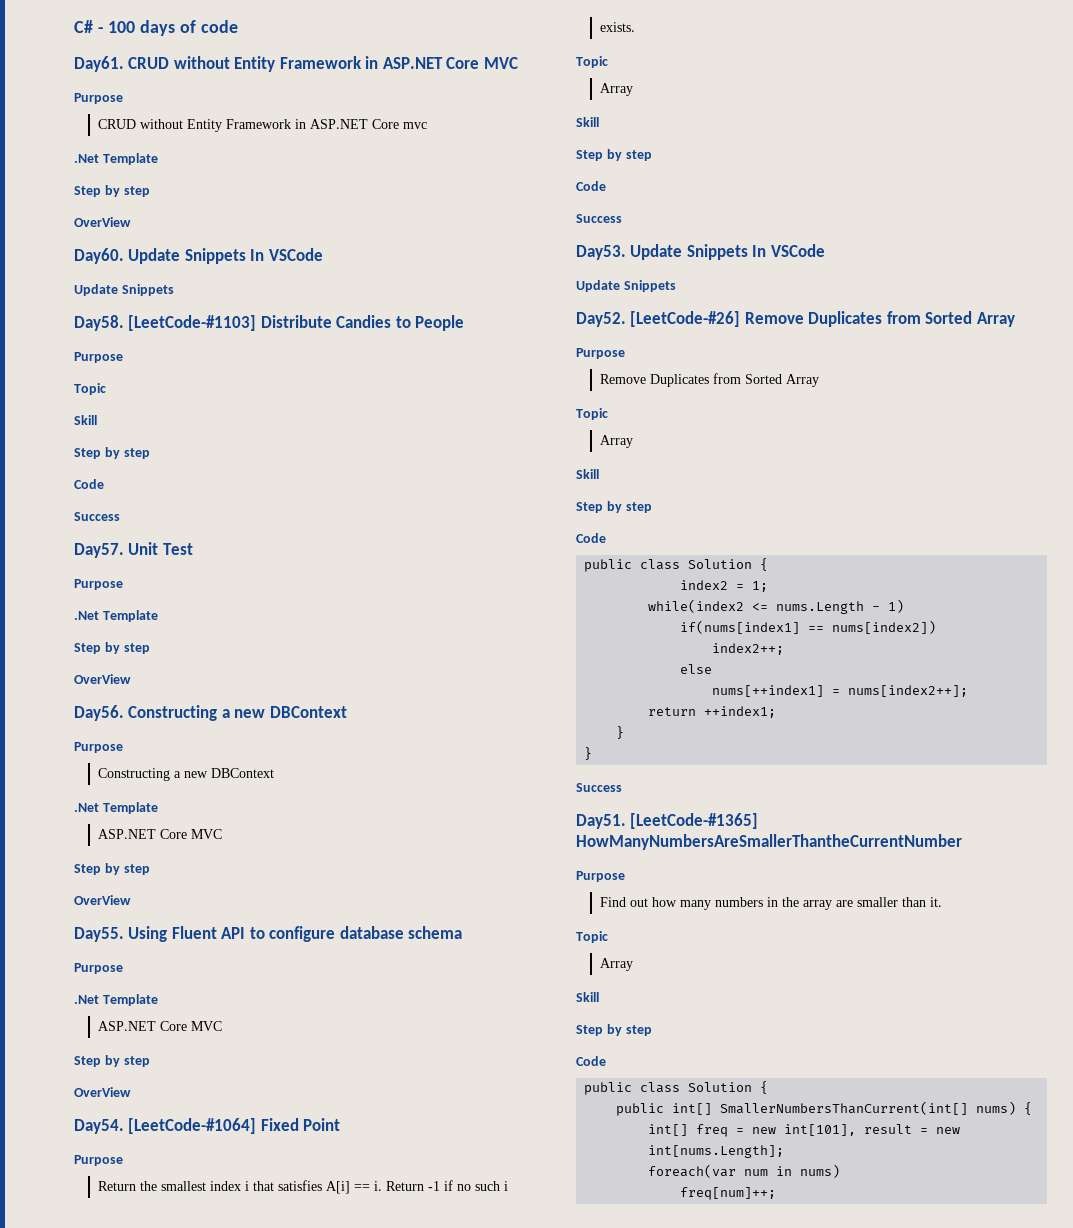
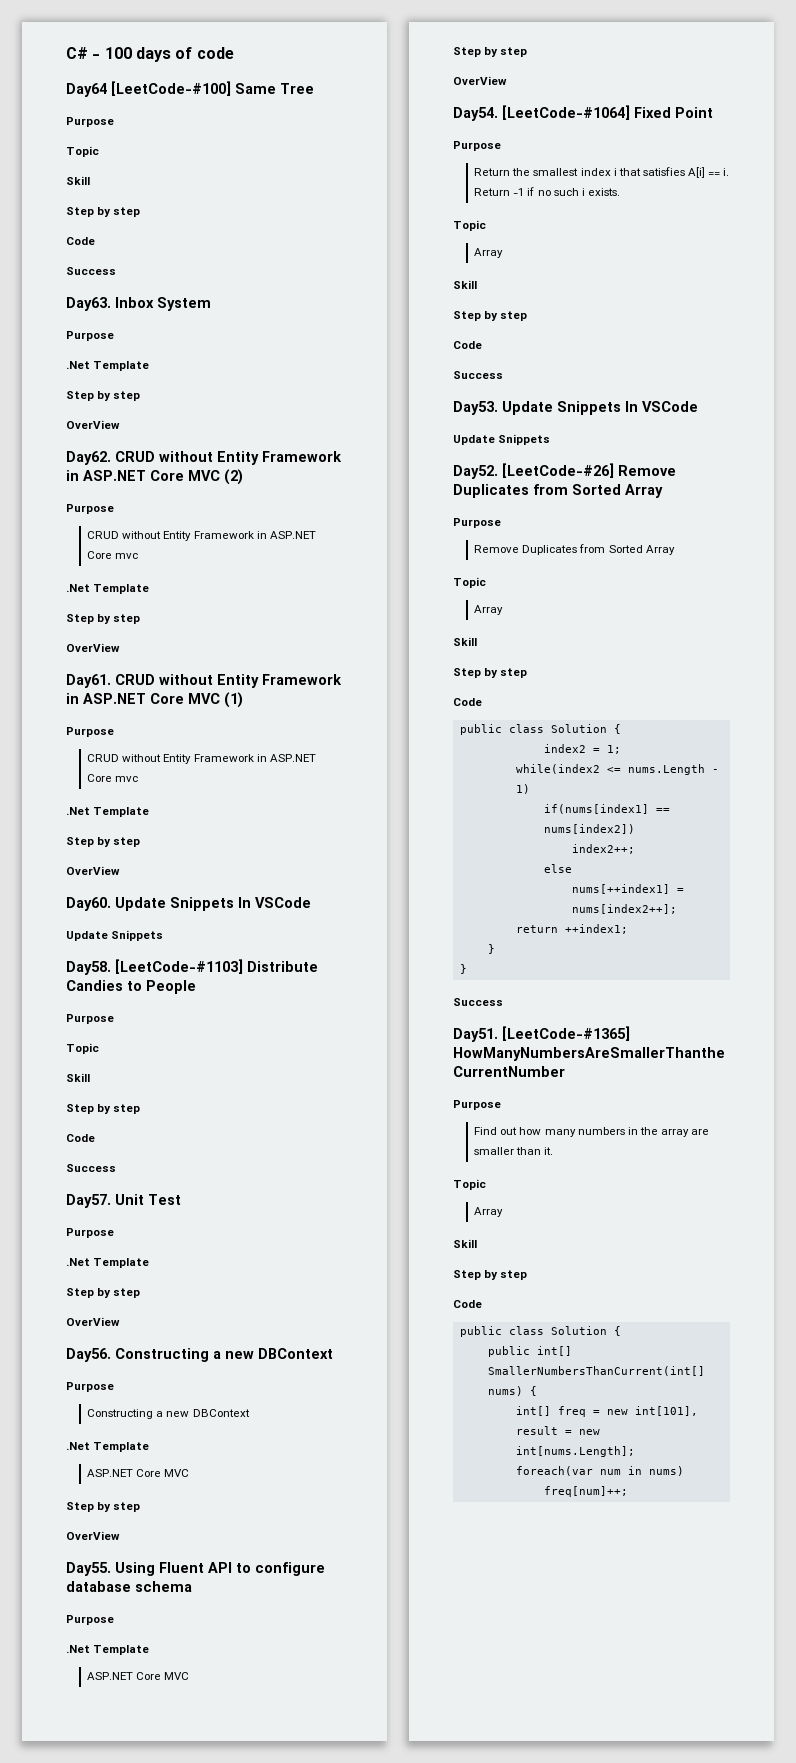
(238, 26) none -> [66,81,314,97] [66,117,114,127] [66,146,99,157] [66,176,90,185] [66,207,141,217] [66,237,95,245] [66,267,116,275] [66,297,211,311] [66,331,114,341] [66,361,150,371] [66,391,141,401] [66,420,120,429] [66,451,342,465] [66,469,243,485] [66,504,114,514] [87,531,316,541] [87,551,139,559] [66,584,150,594] [66,614,141,624] [66,643,120,652] // Day64 [LeetCode-#100] Same Tree // Purpose // Topic // Skill // Step by step // Code // Success // Day63. Inbox System // Purpose // .Net Template // Step by step // OverView // Day62. CRUD without Entity Framework in ASP.NET Core MVC (2) // Purpose // CRUD without Entity Framework in ASP.NET Core mvc // .Net Template // Step by step // OverView
(518, 63) none -> [224,692,243,708] (1)

